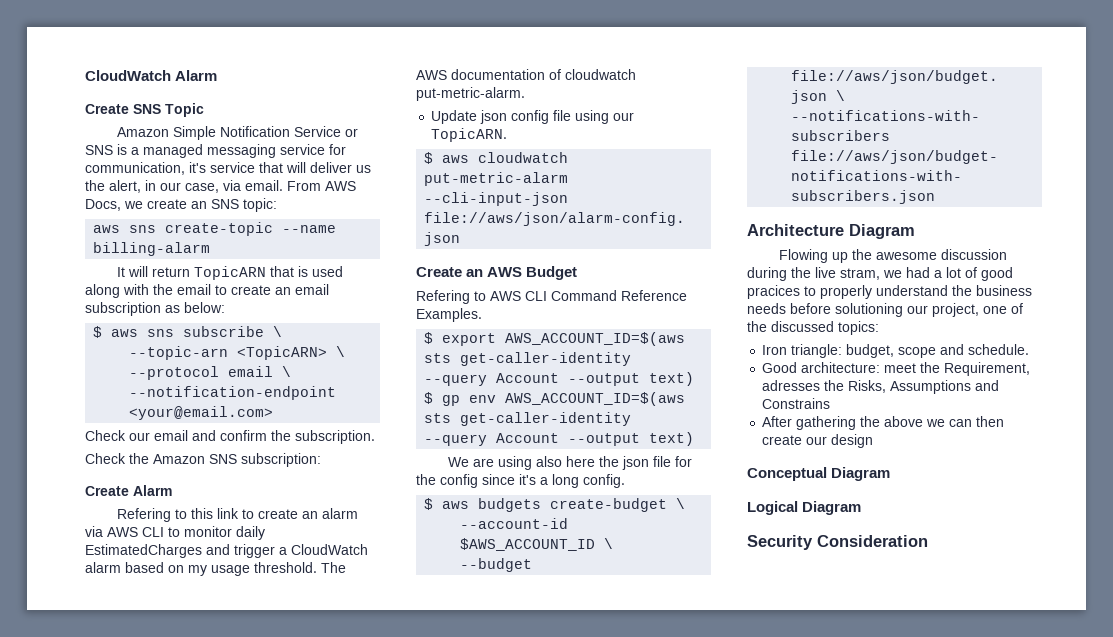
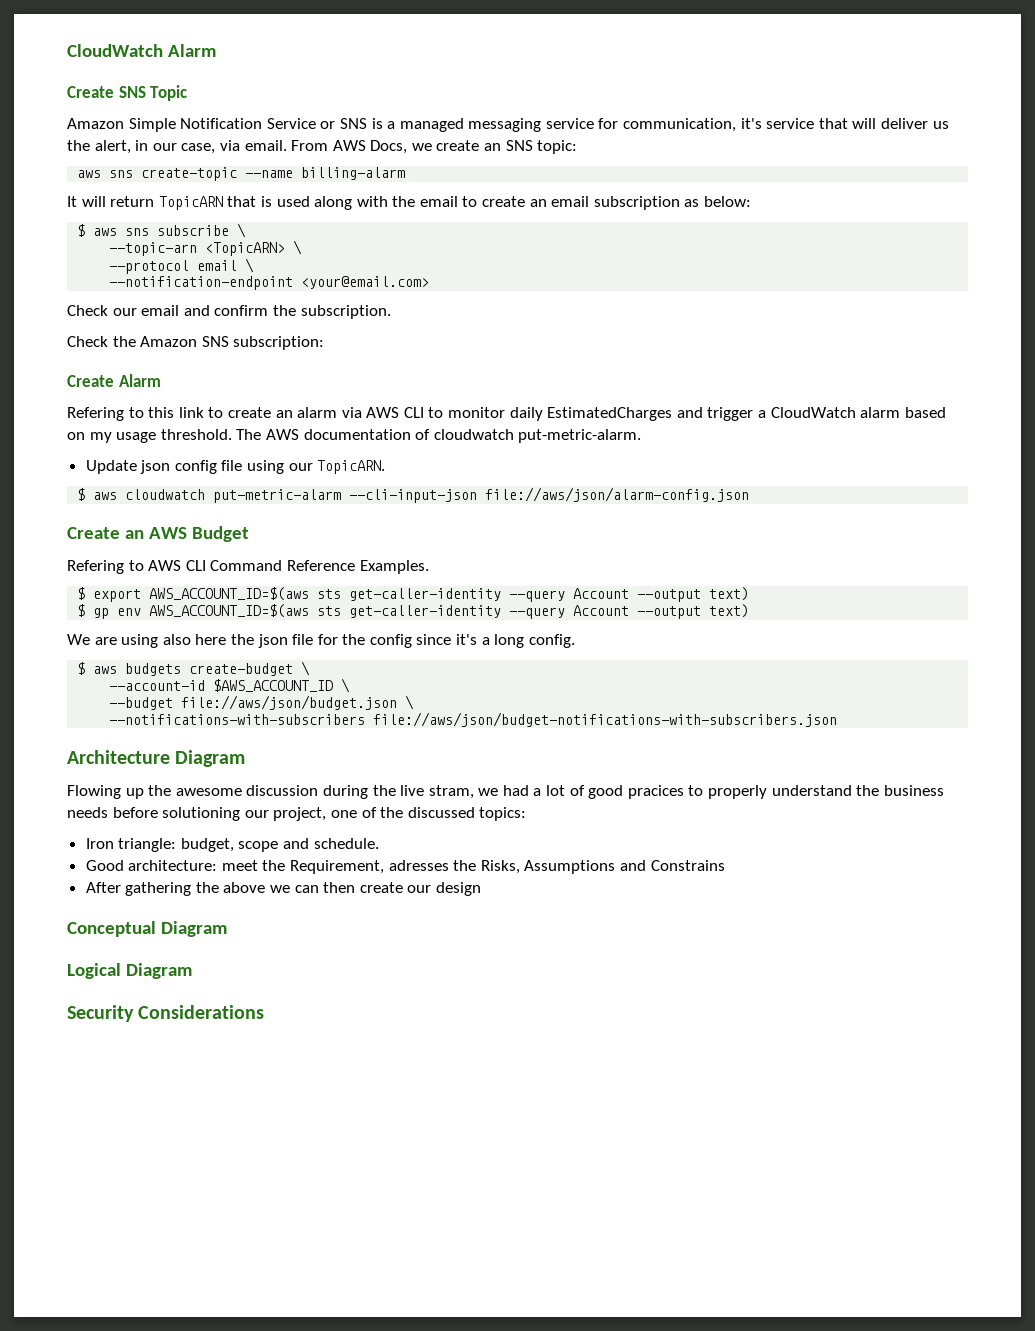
[817,535,928,547] Consideration -> [138,1005,265,1019] Considerations

